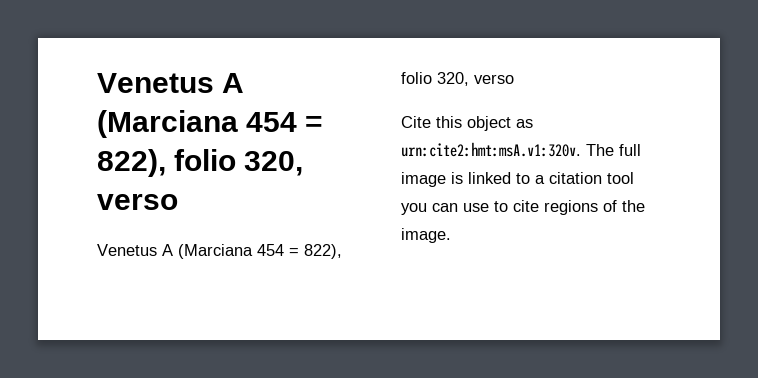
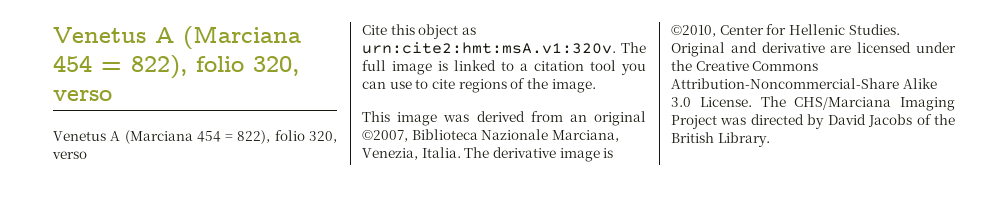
(451, 235) none -> [362,111,646,126] [362,129,619,142] [362,147,614,162] [671,24,900,37] [671,42,956,57] [671,60,819,71] [671,78,937,89] [671,96,955,111] [671,114,955,129] [671,132,770,147] // This image was derived from an original ©2007, Biblioteca Nazionale Marciana, Venezia, Italia. The derivative image is ©2010, Center for Hellenic Studies. Original and derivative are licensed under the Creative Commons Attribution-Noncommercial-Share Alike 3.0 License. The CHS/Marciana Imaging Project was directed by David Jacobs of the British Library.

